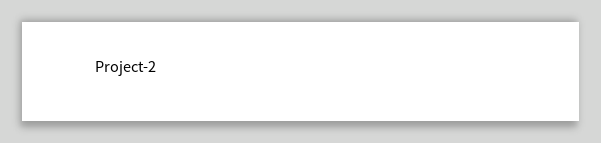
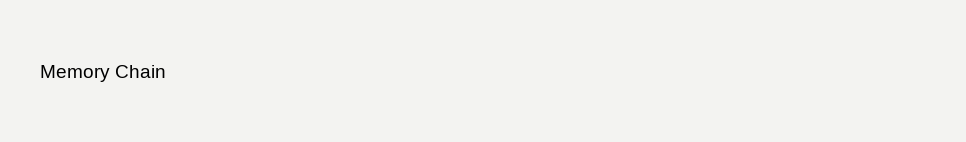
[95,61,156,76] Project-2 -> [40,65,167,82] Memory Chain

